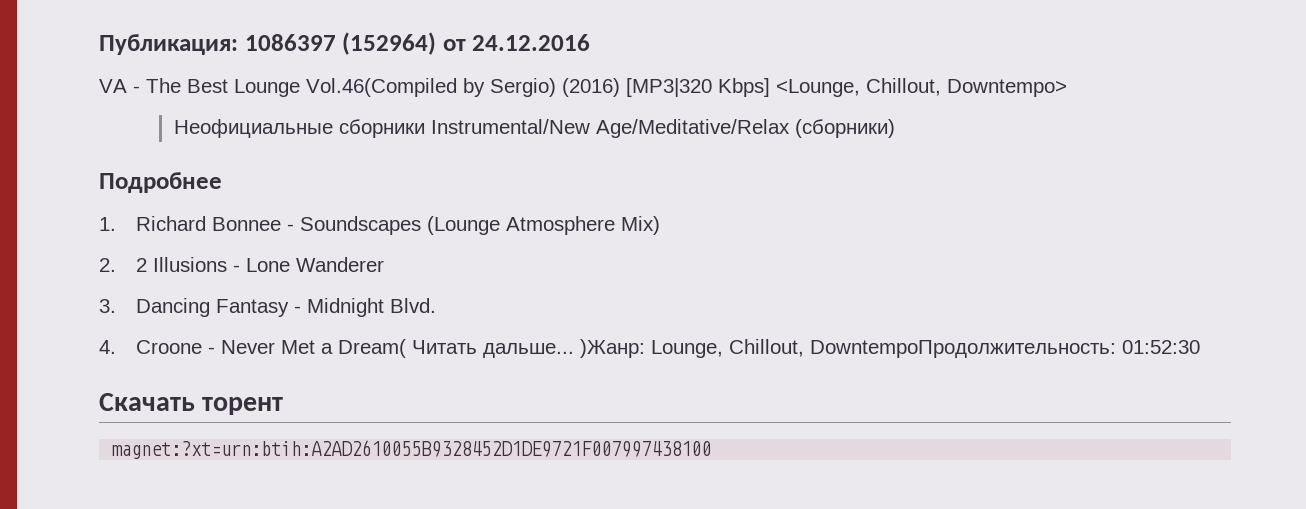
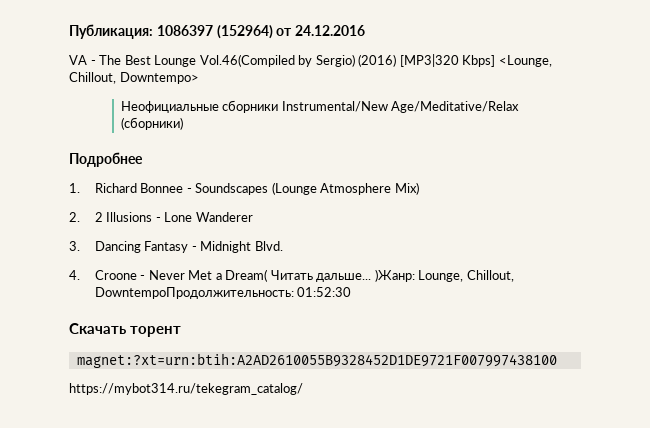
(712, 449) none -> [69,383,303,395] // https://mybot314.ru/tekegram_catalog/

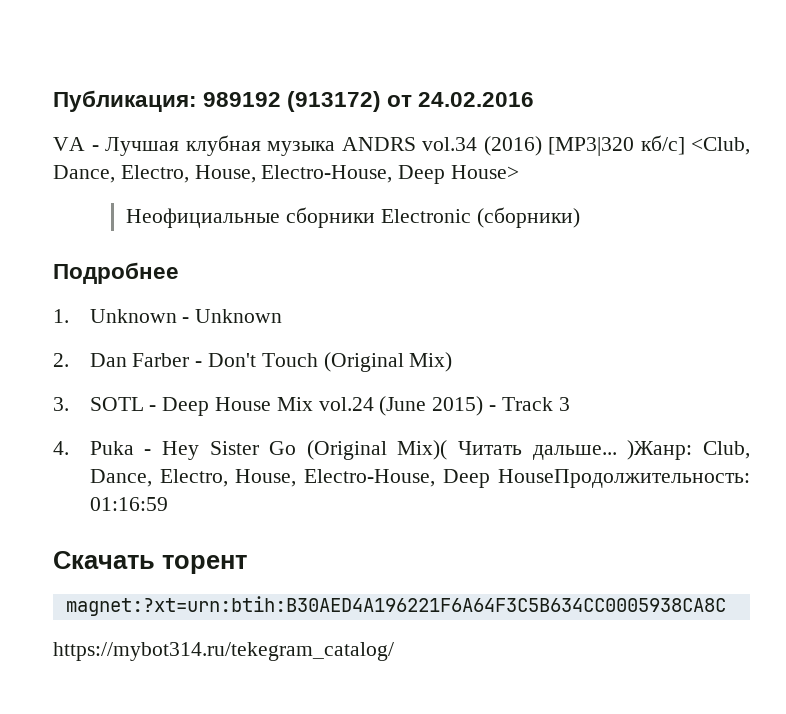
[156,25,366,39] [69,54,552,67] [69,72,199,84] 1086397 (152964) от 24.12.2016 // VA - The Best Lounge Vol.46(Compiled by Sergio) (2016) [MP3|320 Kbps] <Lounge, Chillout, Downtempo> -> [203,91,535,112] [53,135,750,156] [53,165,520,184] 989192 (913172) от 24.02.2016 // VA - Лучшая клубная музыка ANDRS vol.34 (2016) [MP3|320 кб/с] <Club, Dance, Electro, House, Electro-House, Deep House>
[281,101,520,113] Instrumental/New Age/Meditative/Relax -> [380,209,471,223] Electronic
[94,182,419,195] [69,212,253,222] [69,241,283,253] [69,269,514,282] [94,287,352,299] Richard Bonnee - Soundscapes (Lounge Atmosphere Mix) // 2. 2 Illusions - Lone Wanderer // 3. Dancing Fantasy - Midnight Blvd. // 4. Croone - Never Met a Dream( Читать дальше... )Жанр: Lounge, Chillout, DowntempoПродолжительность: 01:52:30 -> [89,309,283,323] [53,352,453,372] [53,396,570,416] [53,440,750,460] [89,469,750,488] [89,497,168,511] Unknown - Unknown // 2. Dan Farber - Don't Touch (Original Mix) // 3. SOTL - Deep House Mix vol.24 (June 2015) - Track 3 // 4. Puka - Hey Sister Go (Original Mix)( Читать дальше... )Жанр: Club, Dance, Electro, House, Electro-House, Deep HouseПродолжительность: 01:16:59
[76,353,557,368] magnet:?xt=urn:btih:A2AD2610055B9328452D1DE9721F007997438100 -> [65,596,726,616] magnet:?xt=urn:btih:B30AED4A196221F6A64F3C5B634CC0005938CA8C

